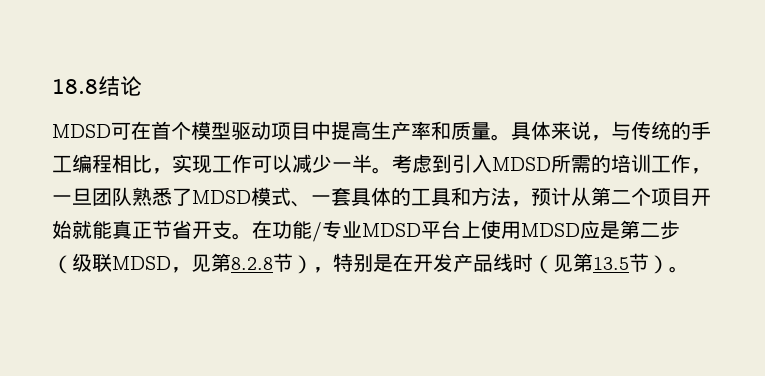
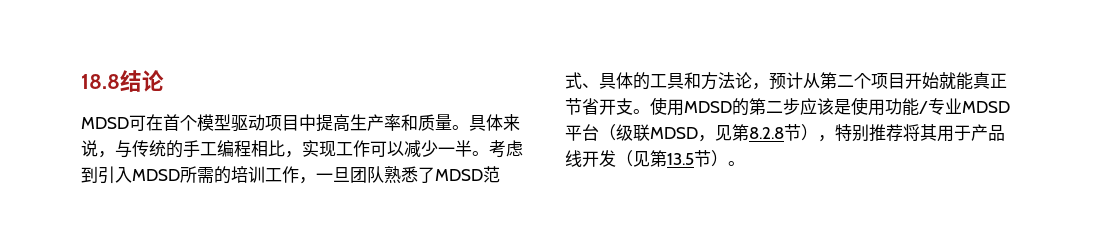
[251,187,351,207] 模式、一套 -> [483,166,500,183] [565,72,599,89] 范式、
(511, 196) none -> [735,72,752,89] 论
[252,220,272,239] 在 -> [650,97,885,116] 使用MDSD的第二步应该是使用
[461,220,680,240] 上使用MDSD应是第二步 -> (599, 132) none
[373,253,533,272] 是在开发产品线时 -> [869,124,1005,142] [565,150,616,167] 推荐将其用于产品线开发

